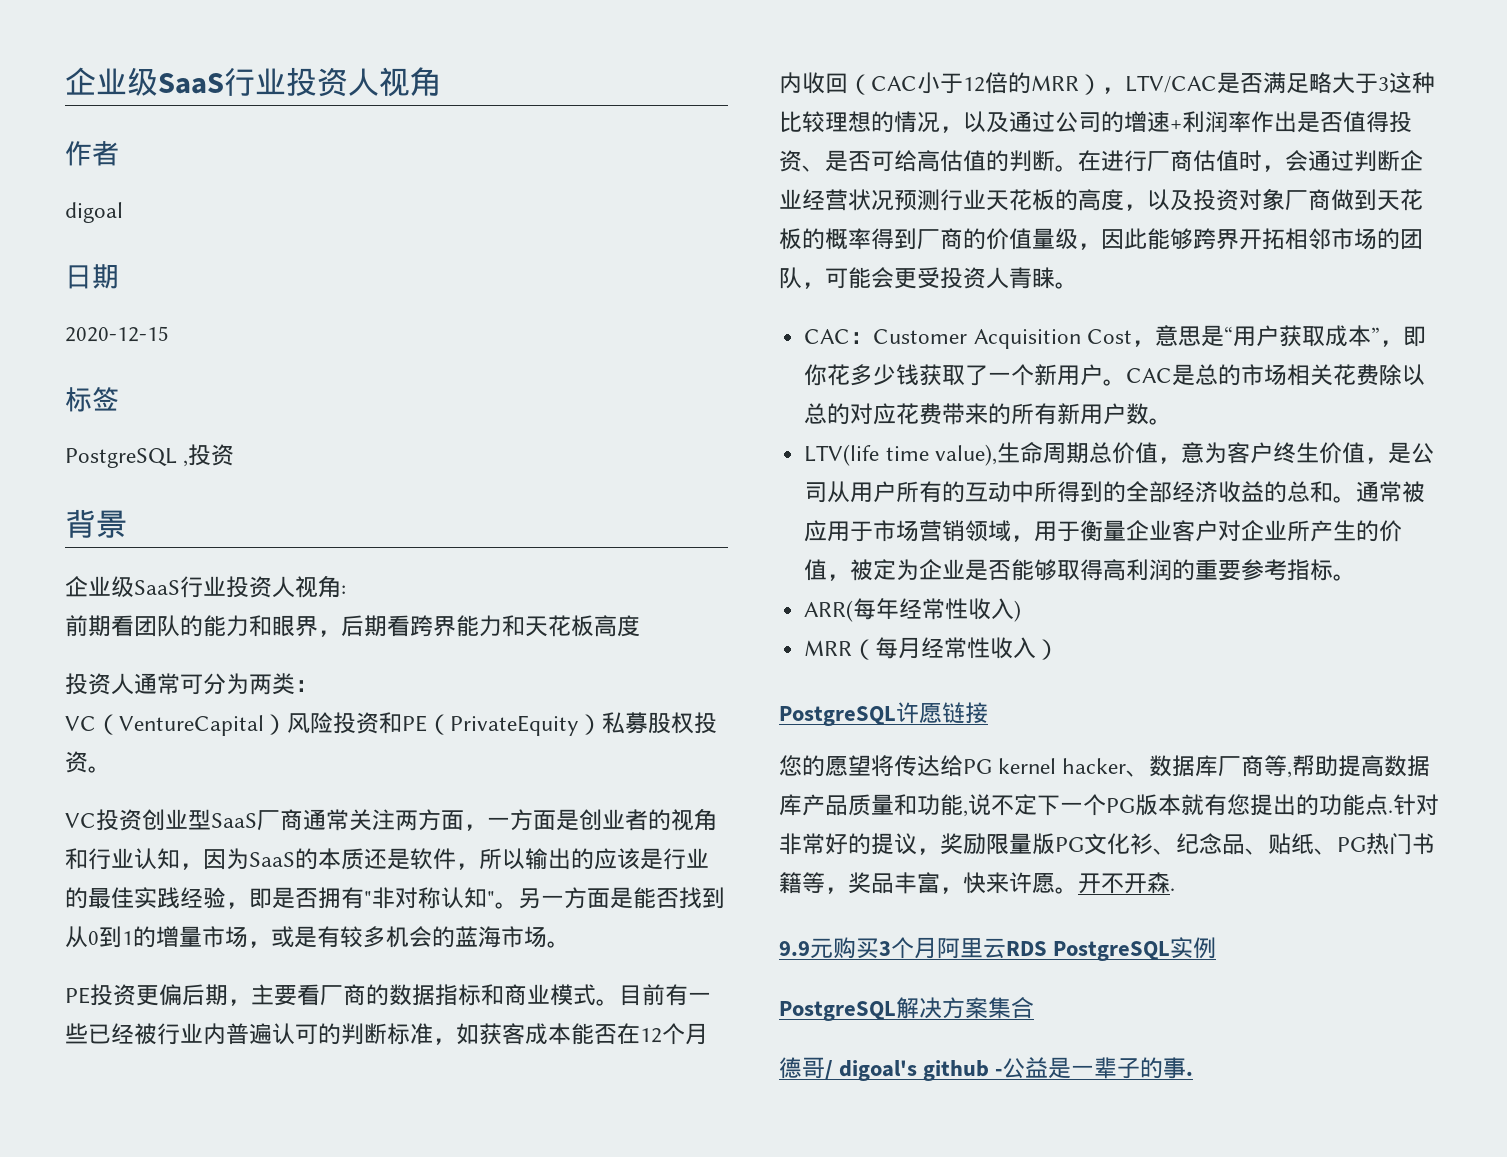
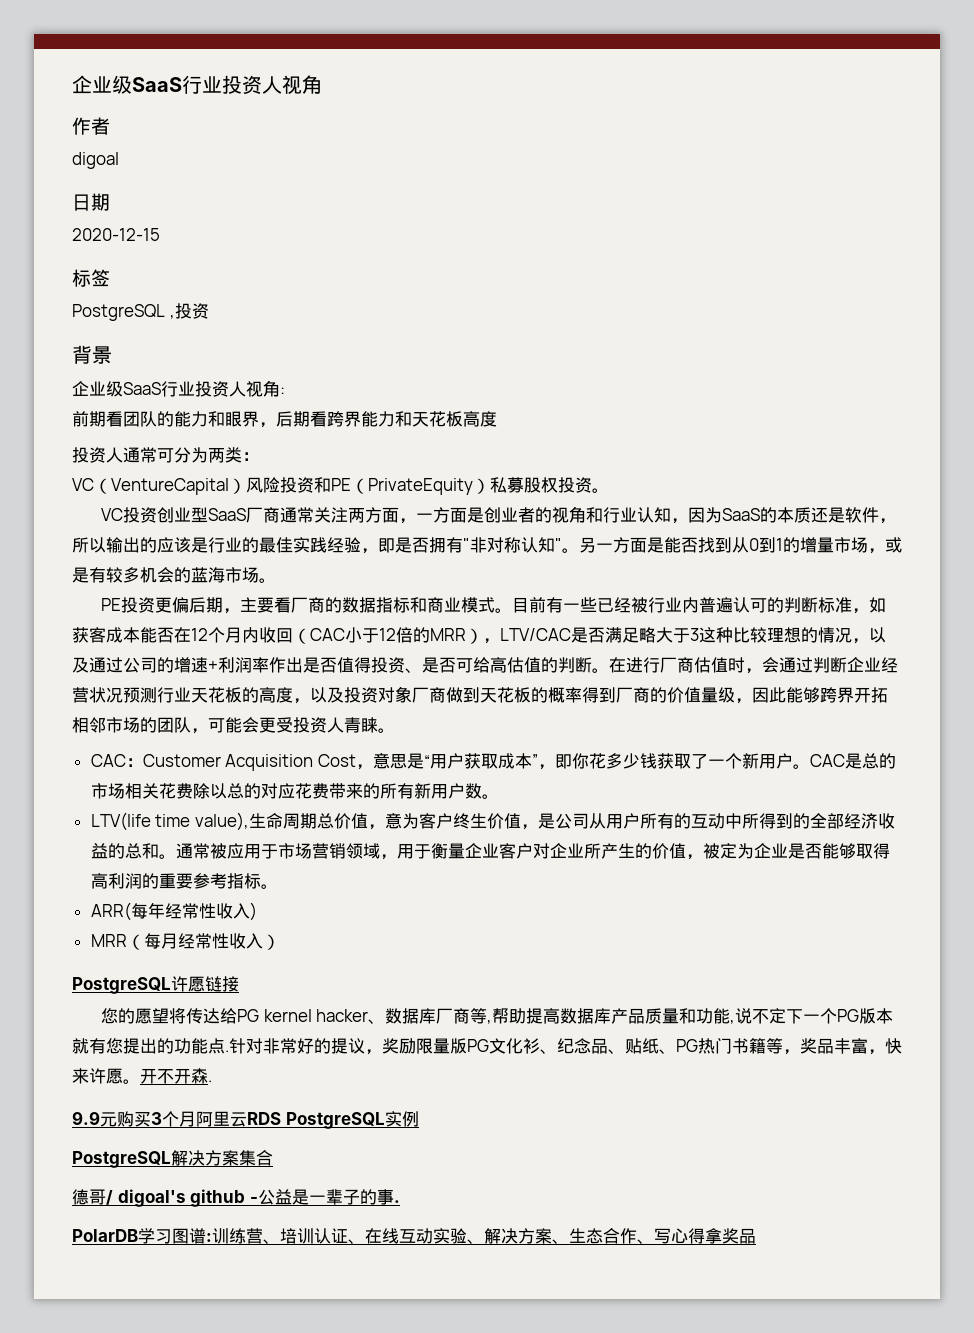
(1194, 1073) none -> [72,1228,756,1244] // PolarDB学习图谱:训练营、培训认证、在线互动实验、解决方案、生态合作、写心得拿奖品

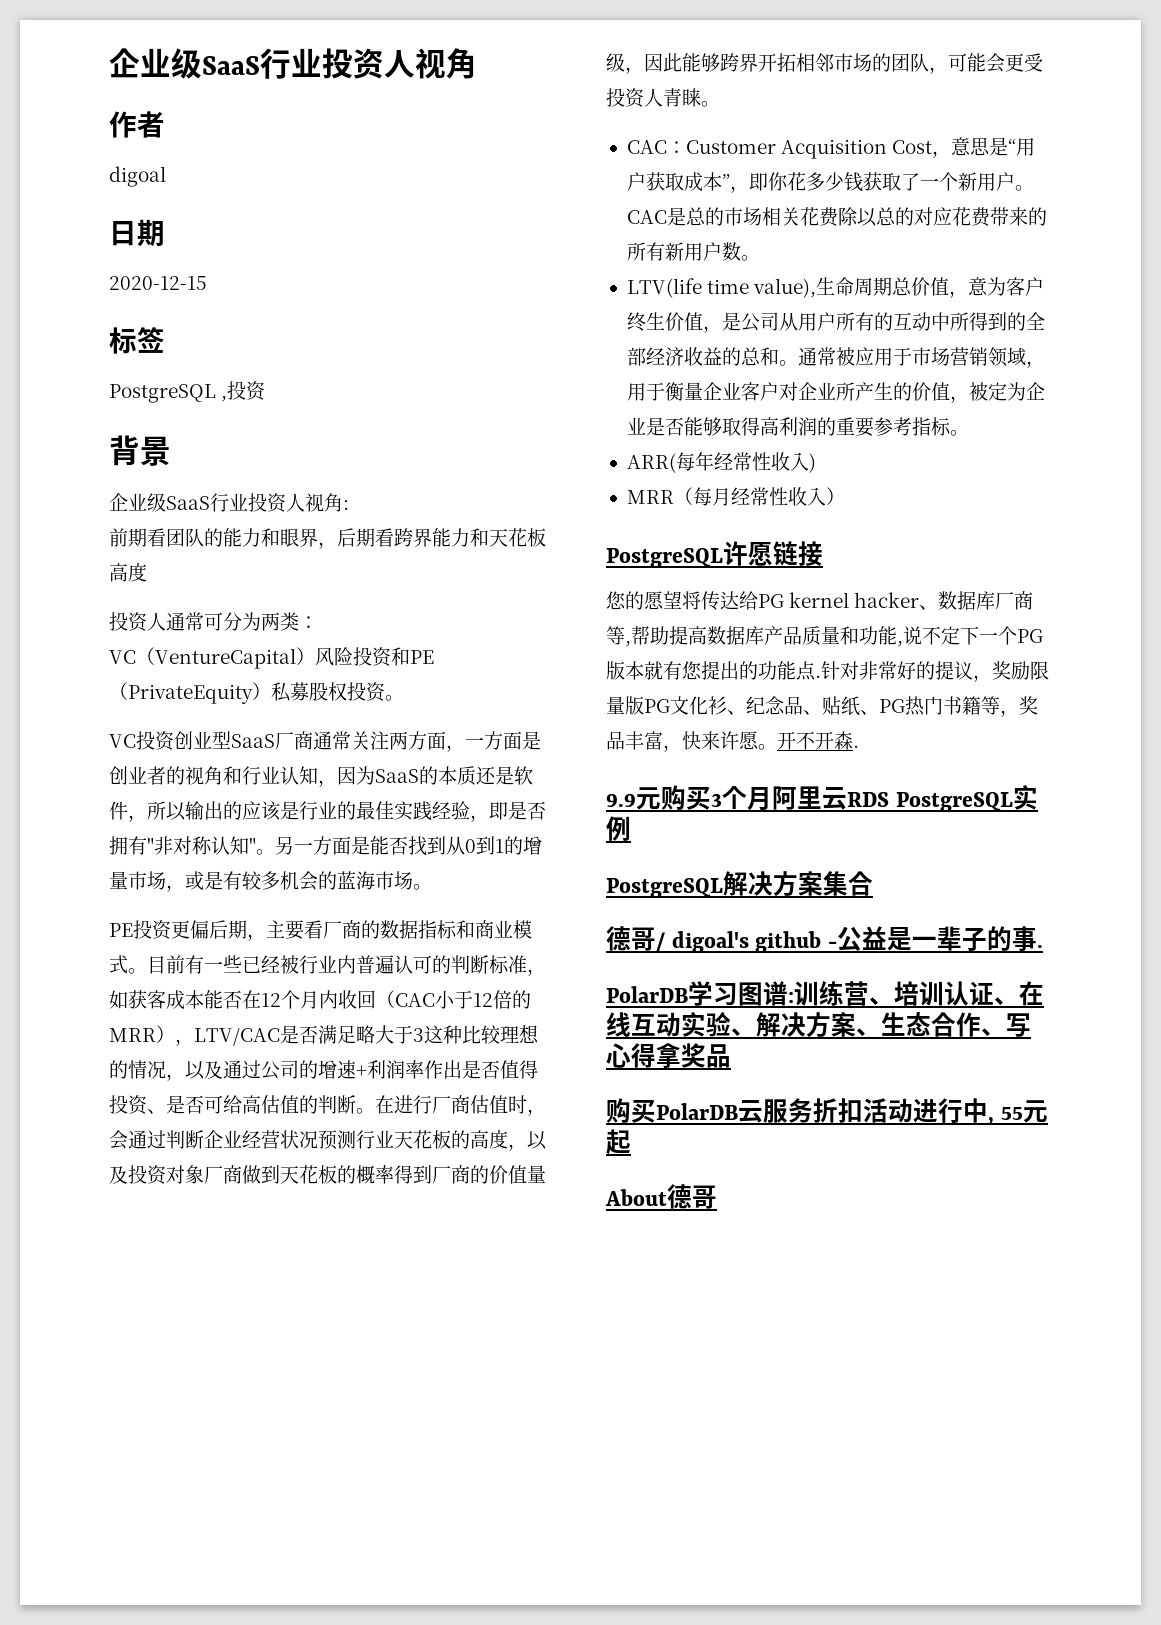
(756, 1236) none -> [606,1098,1048,1125] [606,1129,631,1155] [605,1184,717,1209] // 购买PolarDB云服务折扣活动进行中, 55元起 // About德哥

